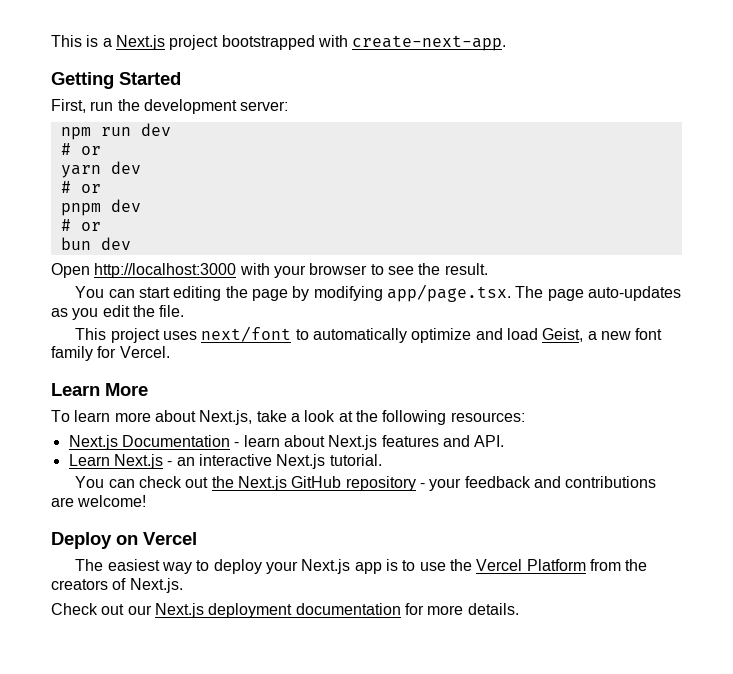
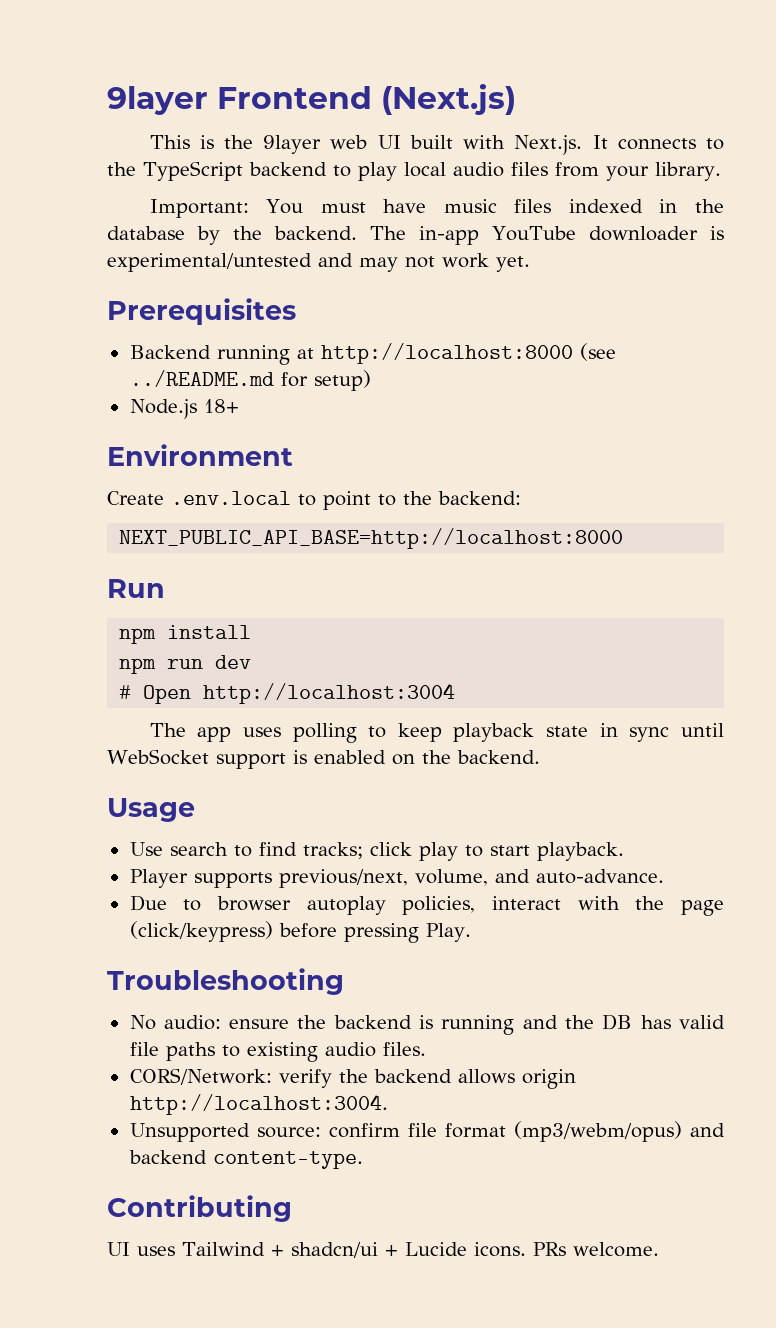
[51,35,507,51] [51,72,181,89] [51,99,289,114] [60,123,171,140] [60,143,101,155] [60,161,141,178] [60,181,101,193] [60,199,141,216] [60,219,101,231] [60,237,131,250] [51,263,488,278] [75,284,681,302] [51,305,185,320] [75,326,663,343] [51,346,170,361] [51,383,148,396] [51,410,525,425] [68,435,505,450] [68,454,382,469] [75,476,657,491] [51,495,147,507] [51,532,197,549] [75,559,648,574] [51,578,183,593] [51,603,519,618] This is a Next.js project bootstrapped with create-next-app. // Getting Started // First, run the development server: // npm run dev // # or // yarn dev // # or // pnpm dev // # or // bun dev // Open http://localhost:3000 with your browser to see the result. // You can start editing the page by modifying app/page.tsx. The page auto-updates as you edit the file. // This project uses next/font to automatically optimize and load Geist, a new font family for Vercel. // Learn More // To learn more about Next.js, take a look at the following resources: // Next.js Documentation - learn about Next.js features and API. // Learn Next.js - an interactive Next.js tutorial. // You can check out the Next.js GitHub repository - your feedback and contributions are welcome! // Deploy on Vercel // The easiest way to deploy your Next.js app is to use the Vercel Platform from the creators of Next.js. // Check out our Next.js deployment documentation for more details. -> [107,84,516,115] [149,135,725,155] [107,161,721,181] [149,199,724,218] [107,226,724,245] [107,253,530,272] [107,298,296,325] [129,343,616,365] [129,370,371,391] [129,399,239,419] [107,444,293,466] [107,491,521,510] [119,528,624,549] [107,579,165,598] [119,625,252,644] [119,655,252,674] [119,683,456,704] [149,723,724,743] [107,749,540,769] [107,798,195,822] [129,842,624,861] [129,869,664,888] [129,895,724,916] [129,921,471,943] [107,968,344,995] [129,1014,726,1035] [129,1042,426,1062] [129,1068,576,1089] [129,1094,388,1115] [129,1121,725,1142] [128,1150,363,1169] [107,1195,292,1222] [107,1242,659,1258] 9layer Frontend (Next.js) // This is the 9layer web UI built with Next.js. It connects to the TypeScript backend to play local audio files from your library. // Important: You must have music files indexed in the database by the backend. The in-app YouTube downloader is experimental/untested and may not work yet. // Prerequisites // Backend running at http://localhost:8000 (see ../README.md for setup) // Node.js 18+ // Environment // Create .env.local to point to the backend: // NEXT_PUBLIC_API_BASE=http://localhost:8000 // Run // npm install // npm run dev // # Open http://localhost:3004 // The app uses polling to keep playback state in sync until WebSocket support is enabled on the backend. // Usage // Use search to find tracks; click play to start playback. // Player supports previous/next, volume, and auto-advance. // Due to browser autoplay policies, interact with the page (click/keypress) before pressing Play. // Troubleshooting // No audio: ensure the backend is running and the DB has valid file paths to existing audio files. // CORS/Network: verify the backend allows origin http://localhost:3004. // Unsupported source: confirm file format (mp3/webm/opus) and backend content-type. // Contributing // UI uses Tailwind + shadcn/ui + Lucide icons. PRs welcome.

